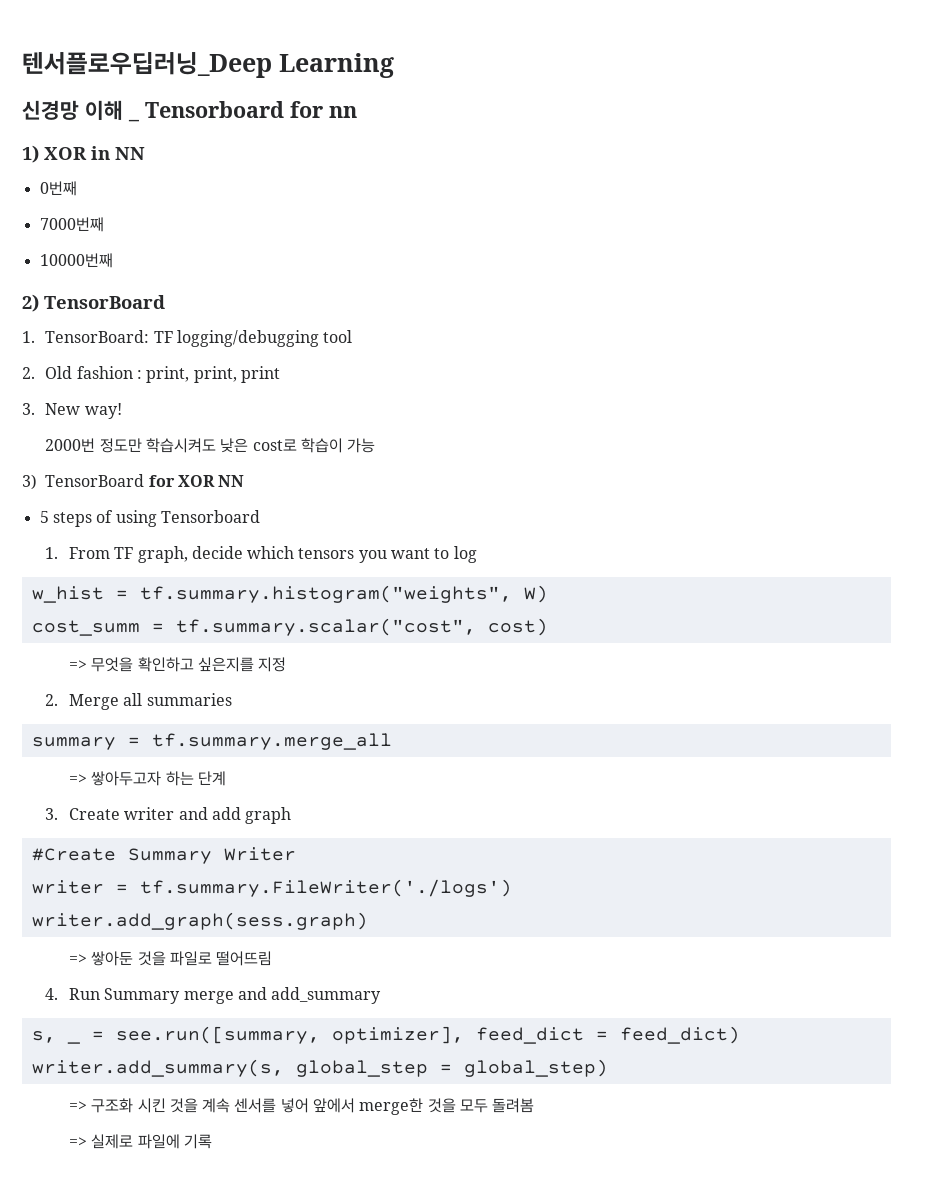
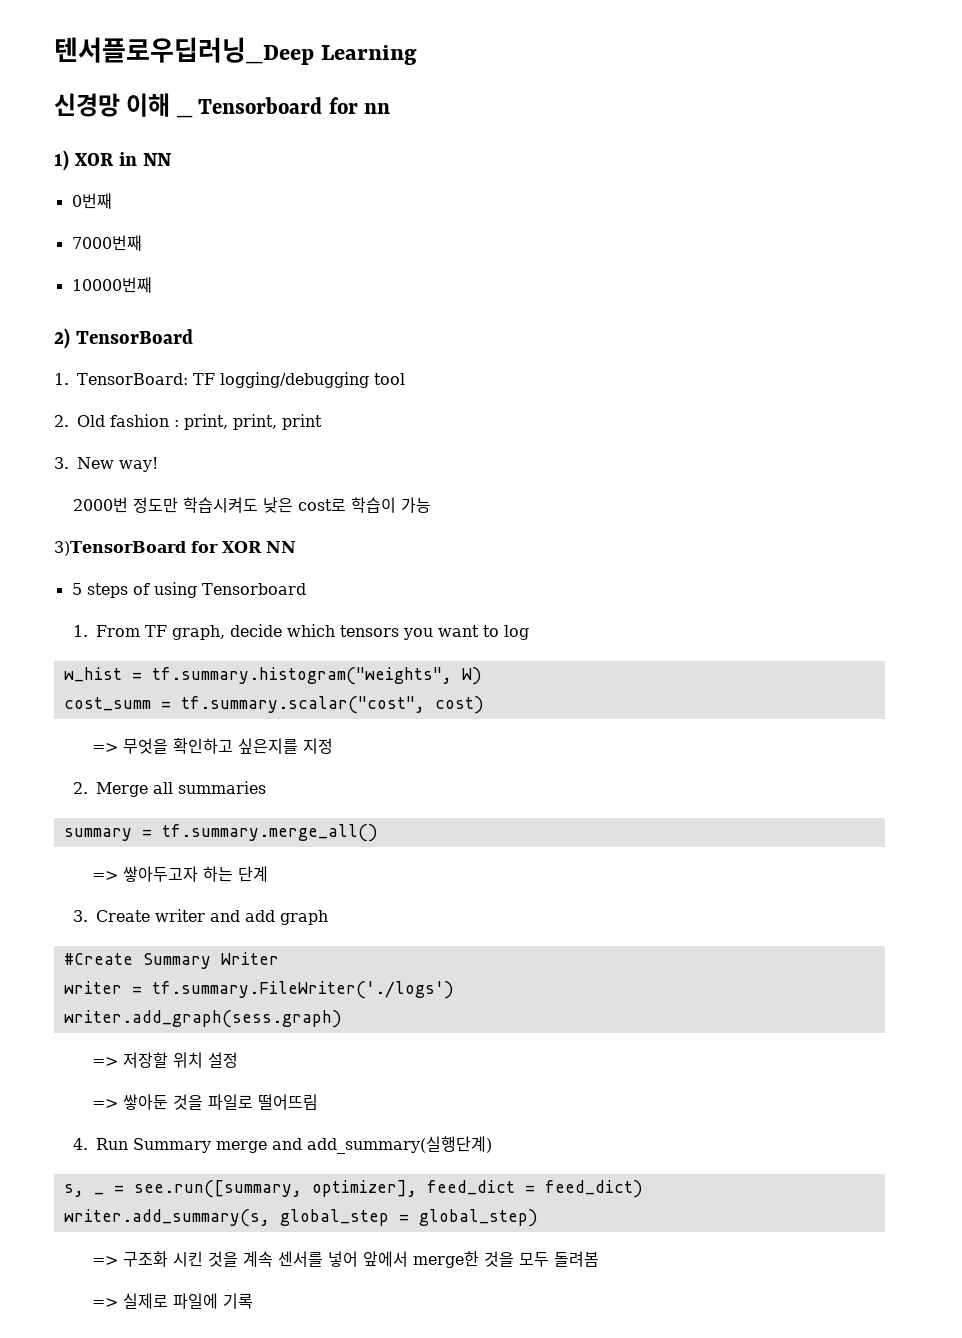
[22,474,145,490] 3) TensorBoard -> [54,541,186,556] 3)TensorBoard
[151,733,392,750] tf.summary.merge_all -> [161,824,378,842] tf.summary.merge_all()
(368, 921) none -> [91,1052,238,1068] // => 저장할 위치 설정
[271,987,382,1004] add_summary -> [306,1136,492,1154] add_summary(실행단계)

